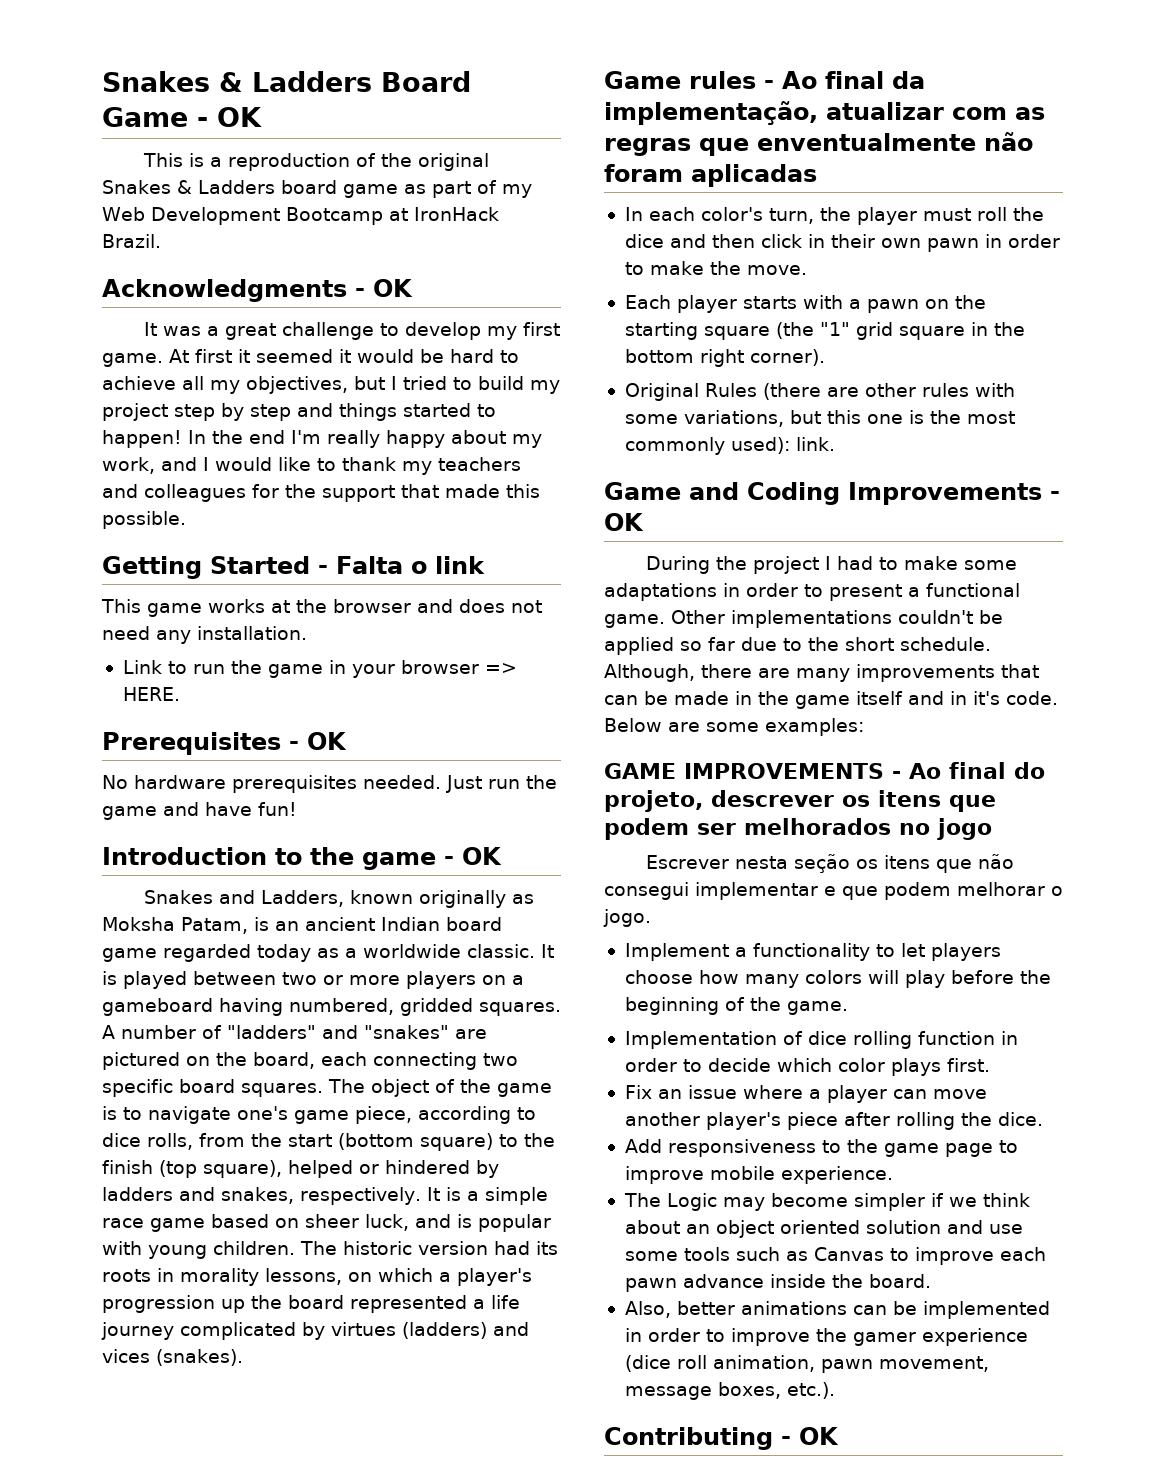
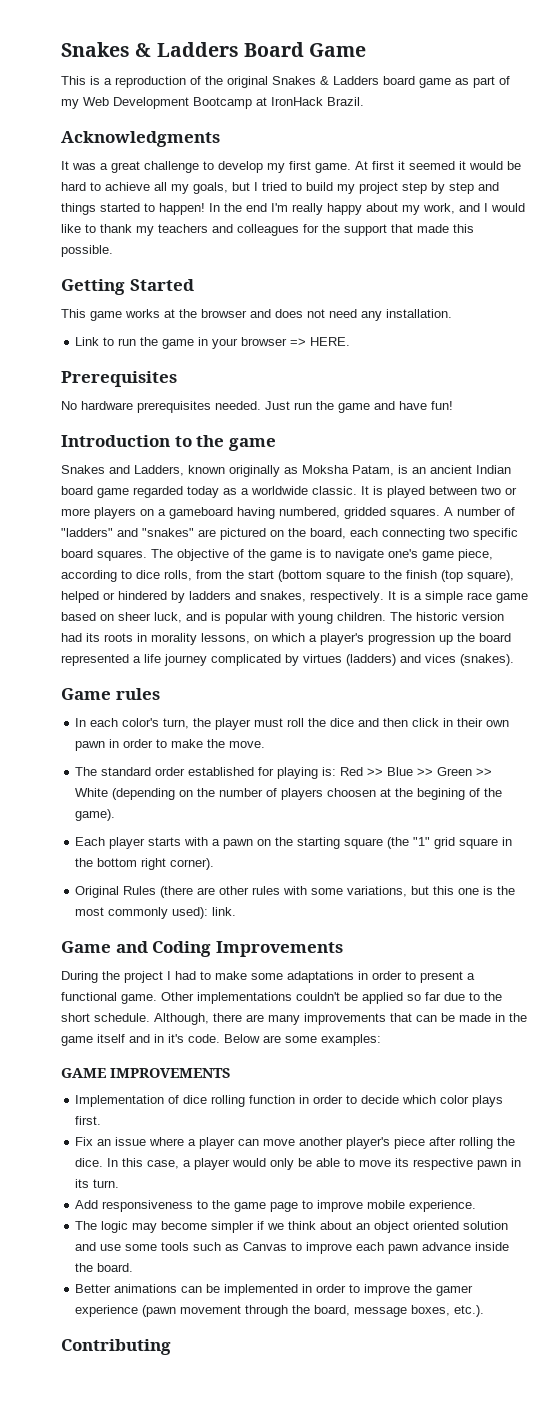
[197,107,262,127] - OK -> (367, 50) none
[355,279,413,297] - OK -> (220, 139) none
[246,376,348,394] objectives, -> [193,182,228,194] goals,
[318,556,485,574] - Falta o link -> (194, 285) none
[289,732,347,750] - OK -> (177, 379) none
[444,847,502,865] - OK -> (276, 444) none
[371,1079,429,1097] object -> [177,549,229,561] objective
[420,1133,493,1151] square) -> [326,571,365,582] square
[764,71,925,89] [604,101,1045,125] [604,132,1033,156] [604,164,817,187] - Ao final da implementação, atualizar com as regras que enventualmente não foram aplicadas -> (160, 694) none
(807, 270) none -> [75,767,493,779] [75,788,503,800] [75,809,116,821] // The standard order established for playing is: Red >> Blue >> Green >> White (depending on the number of players choosen at the begining of the game).
[1050,491,1060,500] [604,513,644,531] - OK -> (343, 949) none
[891,762,1045,779] [604,790,996,812] [604,818,992,840] [645,854,1014,873] [604,882,1063,900] [603,909,651,927] [624,943,1001,961] [624,970,1051,988] [624,997,848,1015] - Ao final do projeto, descrever os itens que podem ser melhorados no jogo // Escrever nesta seção os itens que não consegui implementar e que podem melhorar o jogo. // Implement a functionality to let players choose how many colors will play before the beginning of the game. -> (231, 1073) none
(1043, 1119) none -> [107,1158,522,1170] [75,1179,120,1188] In this case, a player would only be able to move its respective pawn in its turn.
[666,1193,717,1211] Logic -> [101,1221,129,1233] logic
[624,1301,735,1318] Also, better -> [75,1284,112,1293] Better
[624,1355,989,1373] (dice roll animation, pawn movement, -> [142,1305,351,1317] (pawn movement through the board,
[781,1427,839,1445] - OK -> (171, 1347) none

